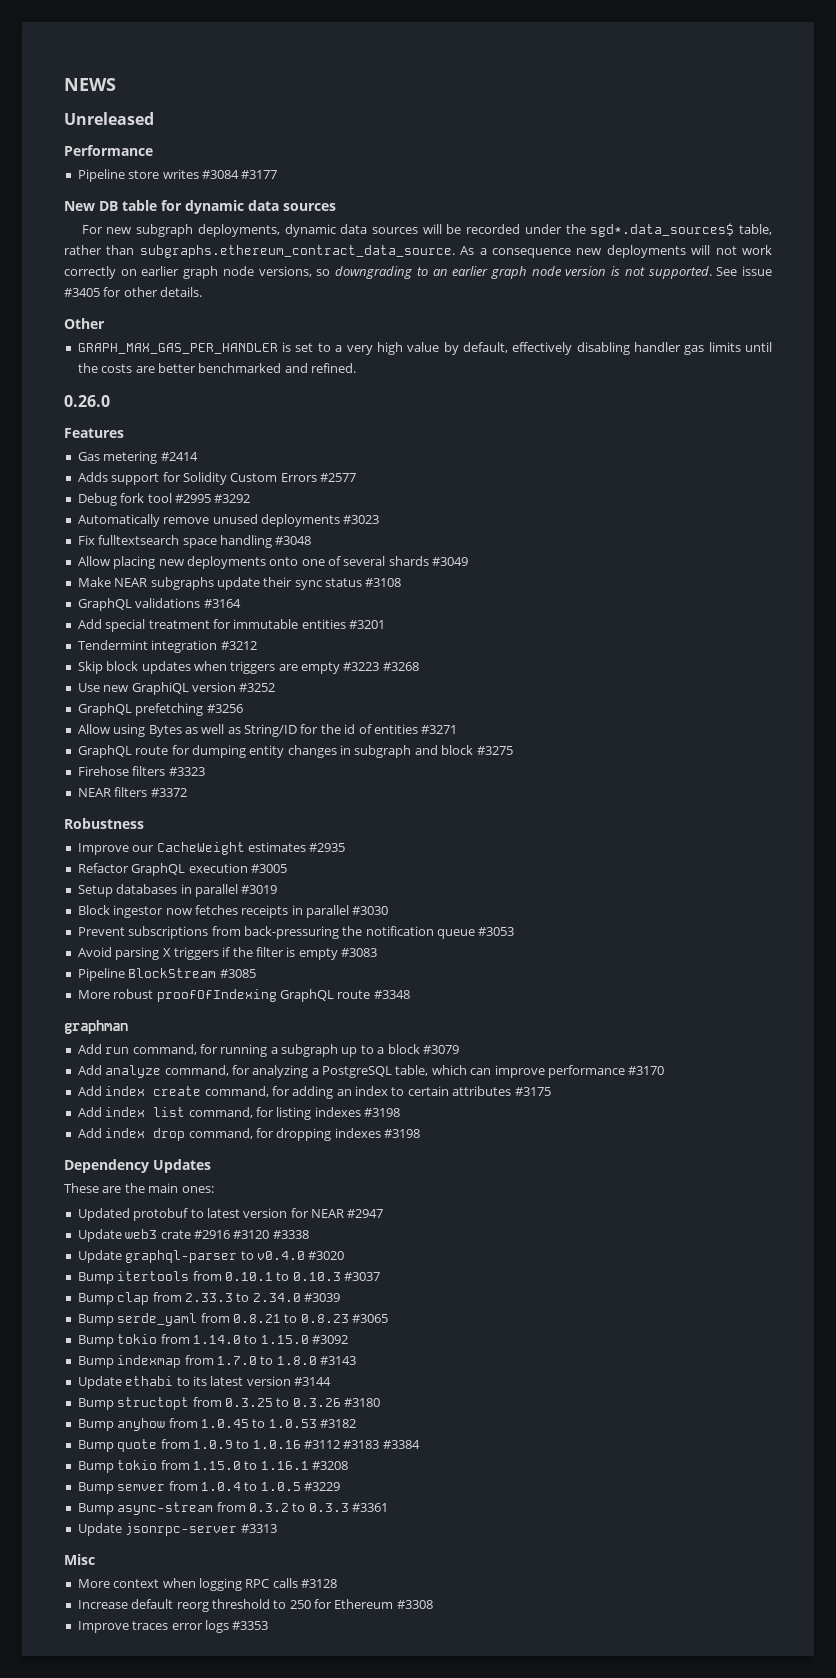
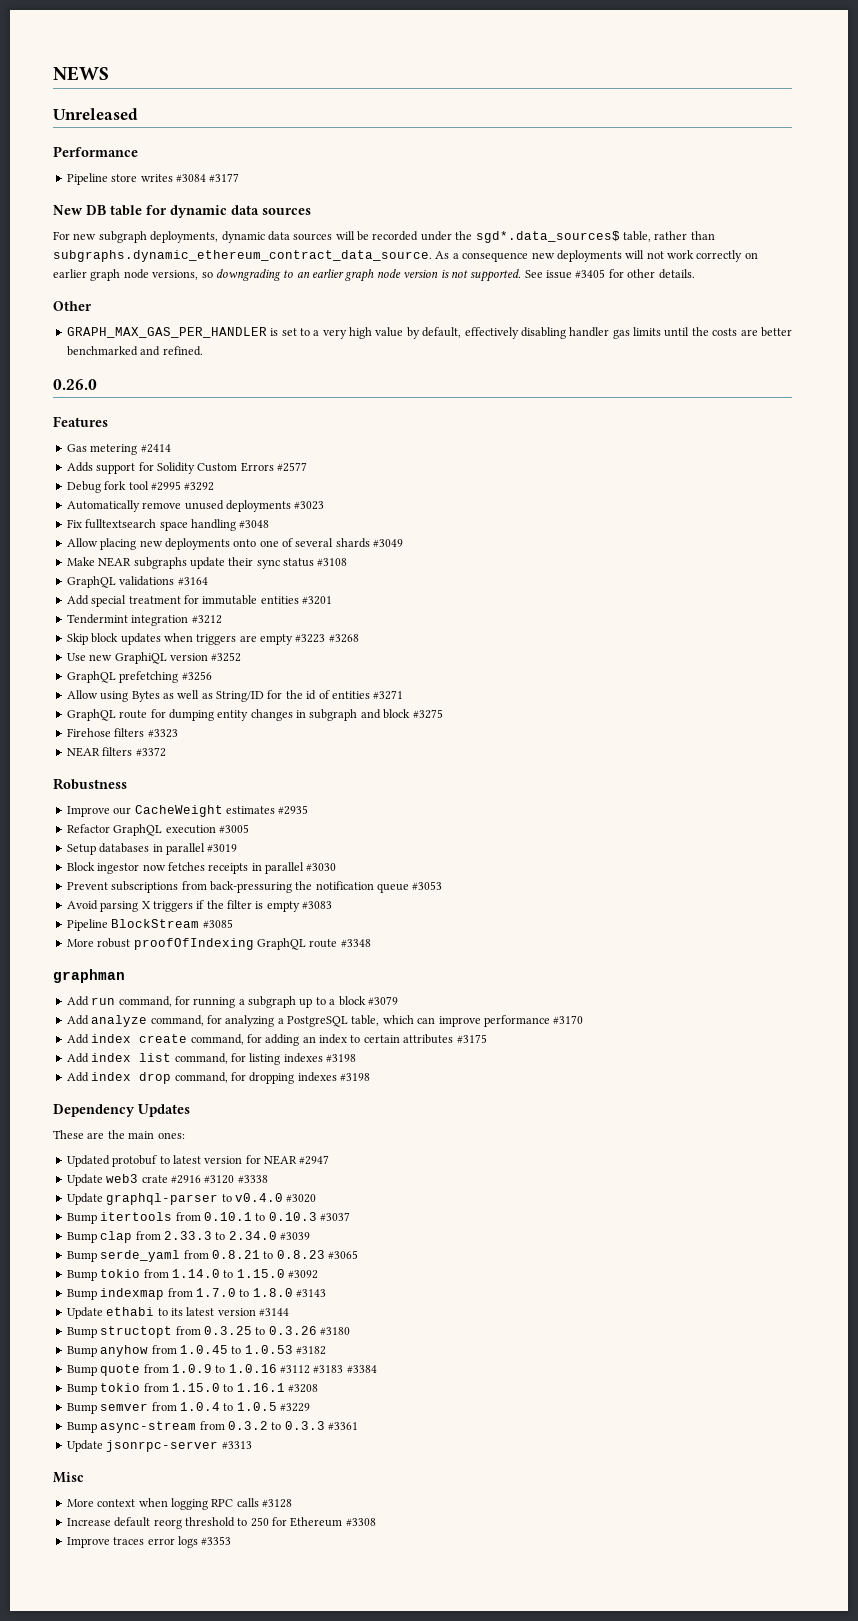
[139,245,455,258] subgraphs.ethereum_contract_data_source. -> [53,250,432,262] subgraphs.dynamic_ethereum_contract_data_source.

